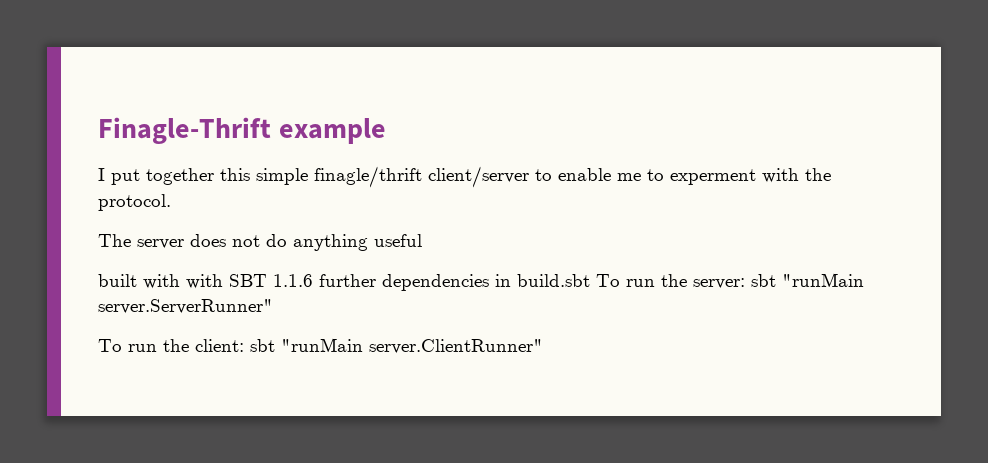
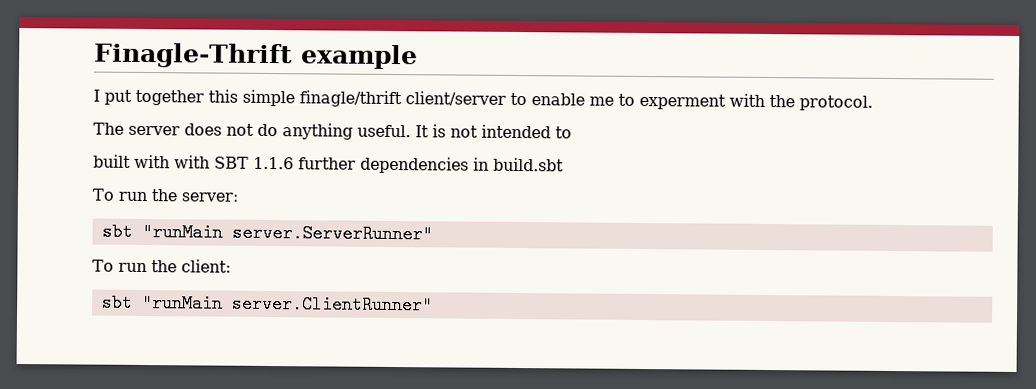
[374,234,422,247] useful -> [357,124,572,139] useful. It is not intended to
(590, 280) none -> (564, 164) //
(745, 283) none -> (239, 197) //
(244, 345) none -> (231, 266) //

